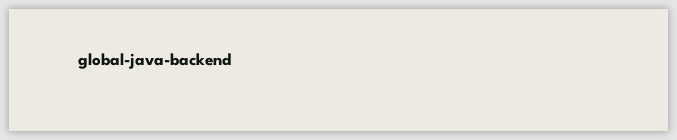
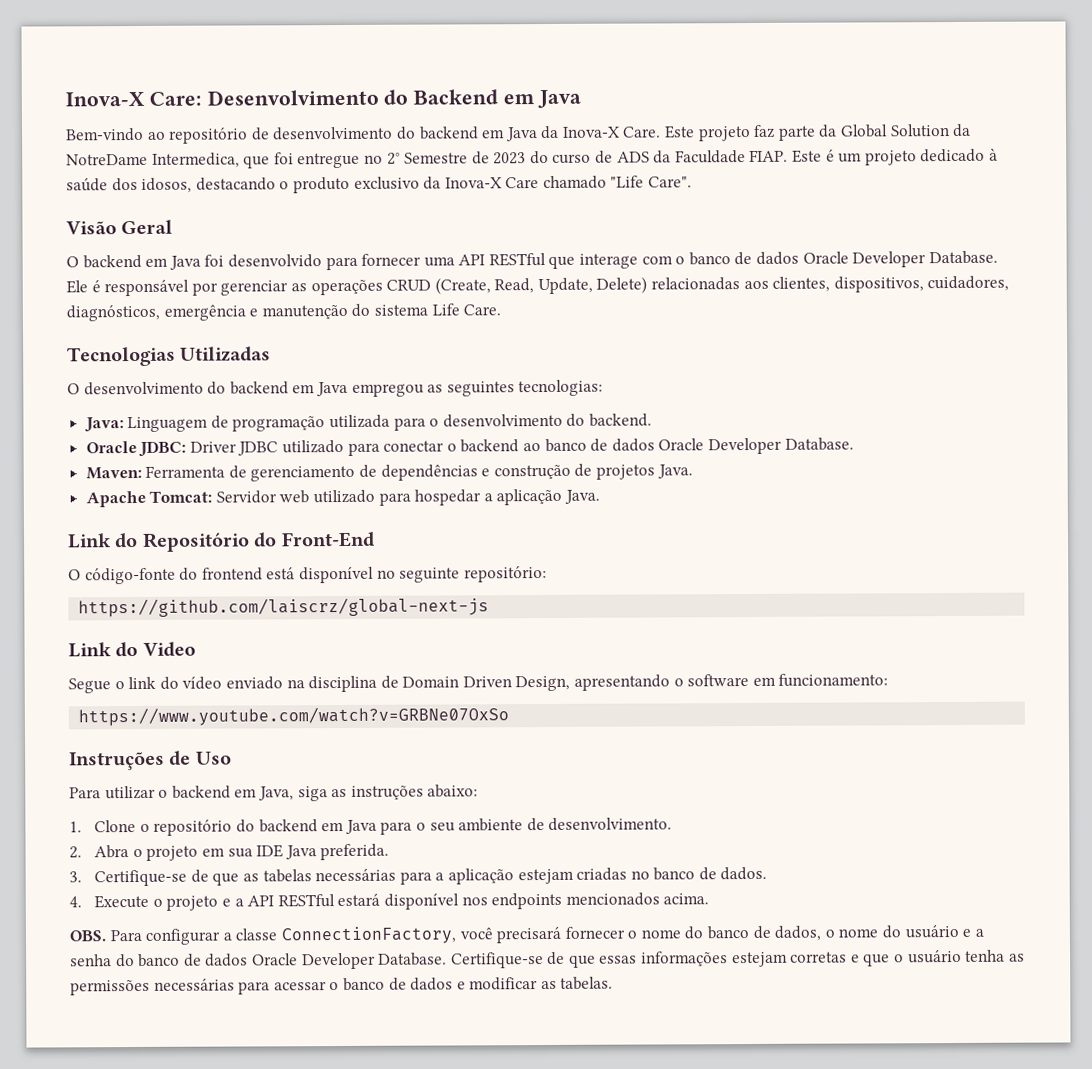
[78,53,231,69] global-java-backend -> [65,89,581,109] [66,123,972,144] [66,148,998,169] [66,175,693,194] [66,219,174,235] [66,250,998,271] [66,275,1010,297] [66,303,502,322] [67,346,272,367] [67,379,604,397] [83,413,653,433] [85,437,854,457] [85,463,693,482] [85,488,601,508] [67,531,375,552] [68,565,547,585] [78,597,490,618] [68,641,196,658] [68,673,889,694] [78,706,510,727] [69,750,232,771] [69,784,479,802] [69,817,673,836] [69,843,390,861] [69,866,768,887] [69,892,710,911] [69,924,984,945] [70,949,1025,970] [70,976,614,996] Inova-X Care: Desenvolvimento do Backend em Java // Bem-vindo ao repositório de desenvolvimento do backend em Java da Inova-X Care. Este projeto faz parte da Global Solution da NotreDame Intermedica, que foi entregue no 2° Semestre de 2023 do curso de ADS da Faculdade FIAP. Este é um projeto dedicado à saúde dos idosos, destacando o produto exclusivo da Inova-X Care chamado "Life Care". // Visão Geral // O backend em Java foi desenvolvido para fornecer uma API RESTful que interage com o banco de dados Oracle Developer Database. Ele é responsável por gerenciar as operações CRUD (Create, Read, Update, Delete) relacionadas aos clientes, dispositivos, cuidadores, diagnósticos, emergência e manutenção do sistema Life Care. // Tecnologias Utilizadas // O desenvolvimento do backend em Java empregou as seguintes tecnologias: // Java: Linguagem de programação utilizada para o desenvolvimento do backend. // Oracle JDBC: Driver JDBC utilizado para conectar o backend ao banco de dados Oracle Developer Database. // Maven: Ferramenta de gerenciamento de dependências e construção de projetos Java. // Apache Tomcat: Servidor web utilizado para hospedar a aplicação Java. // Link do Repositório do Front-End // O código-fonte do frontend está disponível no seguinte repositório: // https://github.com/laiscrz/global-next-js // Link do Video // Segue o link do vídeo enviado na disciplina de Domain Driven Design, apresentando o software em funcionamento: // https://www.youtube.com/watch?v=GRBNe07OxSo // Instruções de Uso // Para utilizar o backend em Java, siga as instruções abaixo: // 1. Clone o repositório do backend em Java para o seu ambiente de desenvolvimento. // 2. Abra o projeto em sua IDE Java preferida. // 3. Certifique-se de que as tabelas necessárias para a aplicação estejam criadas no banco de dados. // 4. Execute o projeto e a API RESTful estará disponível nos endpoints mencionados acima. // OBS. Para configurar a classe ConnectionFactory, você precisará fornecer o nome do banco de dados, o nome do usuário e a senha do banco de dados Oracle Developer Database. Certifique-se de que essas informações estejam corretas e que o usuário tenha as permissões necessárias para acessar o banco de dados e modificar as tabelas.

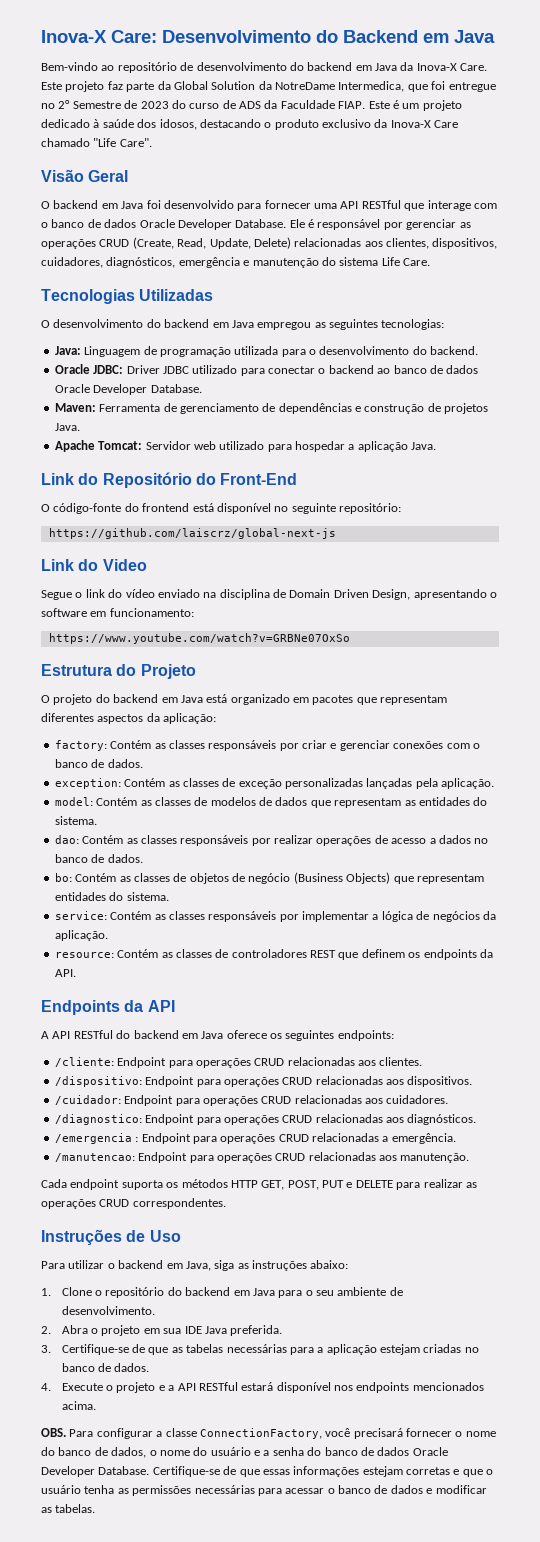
(510, 716) none -> [41,664,196,679] [41,694,448,705] [41,713,217,724] [54,740,480,751] [54,759,143,768] [54,778,495,789] [54,797,488,808] [54,816,97,825] [54,835,489,846] [54,854,143,863] [54,872,484,884] [54,892,169,901] [54,911,496,922] [54,930,108,941] [54,949,493,960] [54,969,76,977] [41,1000,175,1015] [41,1030,394,1041] [54,1057,423,1068] [54,1076,473,1087] [54,1095,449,1106] [54,1114,477,1125] [54,1133,456,1144] [54,1152,470,1163] [41,1179,477,1190] [41,1198,226,1209] // Estrutura do Projeto // O projeto do backend em Java está organizado em pacotes que representam diferentes aspectos da aplicação: // factory: Contém as classes responsáveis por criar e gerenciar conexões com o banco de dados. // exception: Contém as classes de exceção personalizadas lançadas pela aplicação. // model: Contém as classes de modelos de dados que representam as entidades do sistema. // dao: Contém as classes responsáveis por realizar operações de acesso a dados no banco de dados. // bo: Contém as classes de objetos de negócio (Business Objects) que representam entidades do sistema. // service: Contém as classes responsáveis por implementar a lógica de negócios da aplicação. // resource: Contém as classes de controladores REST que definem os endpoints da API. // Endpoints da API // A API RESTful do backend em Java oferece os seguintes endpoints: // /cliente: Endpoint para operações CRUD relacionadas aos clientes. // /dispositivo: Endpoint para operações CRUD relacionadas aos dispositivos. // /cuidador: Endpoint para operações CRUD relacionadas aos cuidadores. // /diagnostico: Endpoint para operações CRUD relacionadas aos diagnósticos. // /emergencia : Endpoint para operações CRUD relacionadas a emergência. // /manutencao: Endpoint para operações CRUD relacionadas aos manutenção. // Cada endpoint suporta os métodos HTTP GET, POST, PUT e DELETE para realizar as operações CRUD correspondentes.

